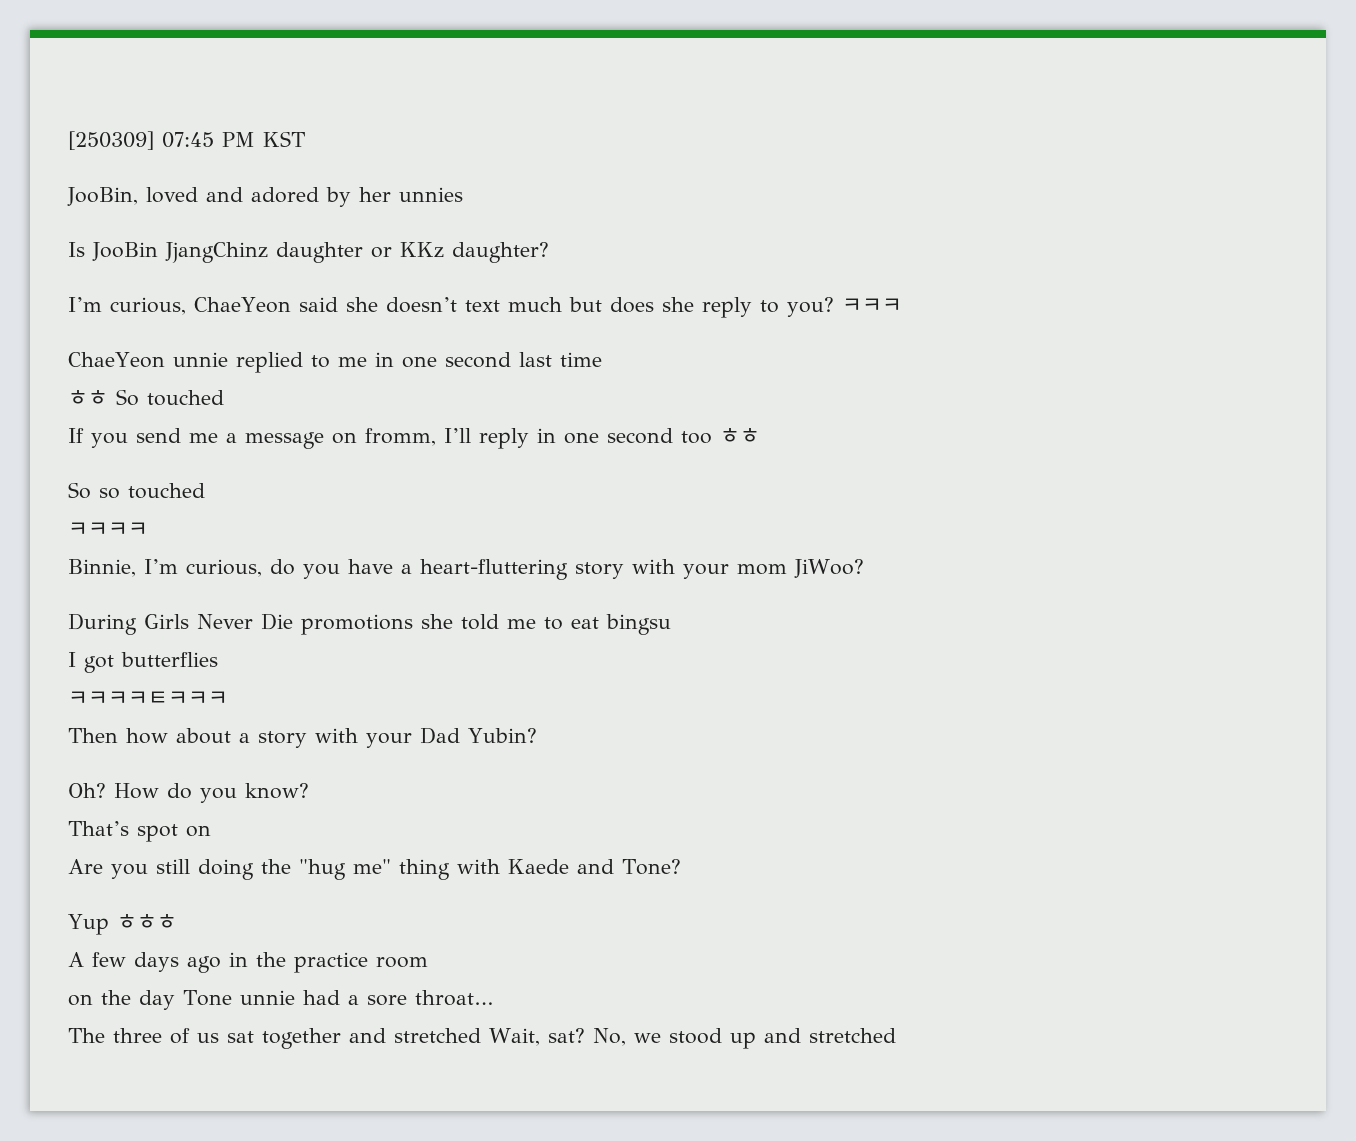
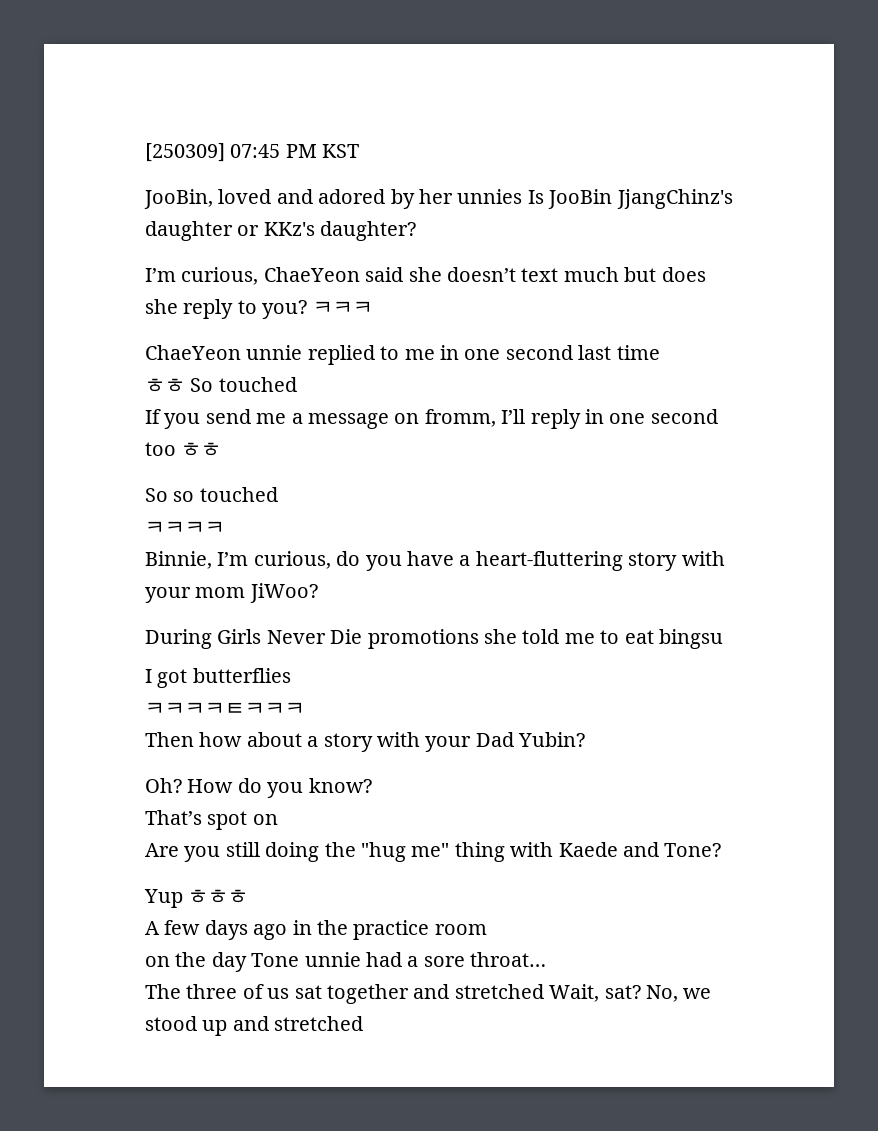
(463, 194) // -> (523, 196) none
[165,242,268,263] JjangChinz -> [616,189,733,209] JjangChinz's
[400,242,444,258] KKz -> [263,222,315,236] KKz's

